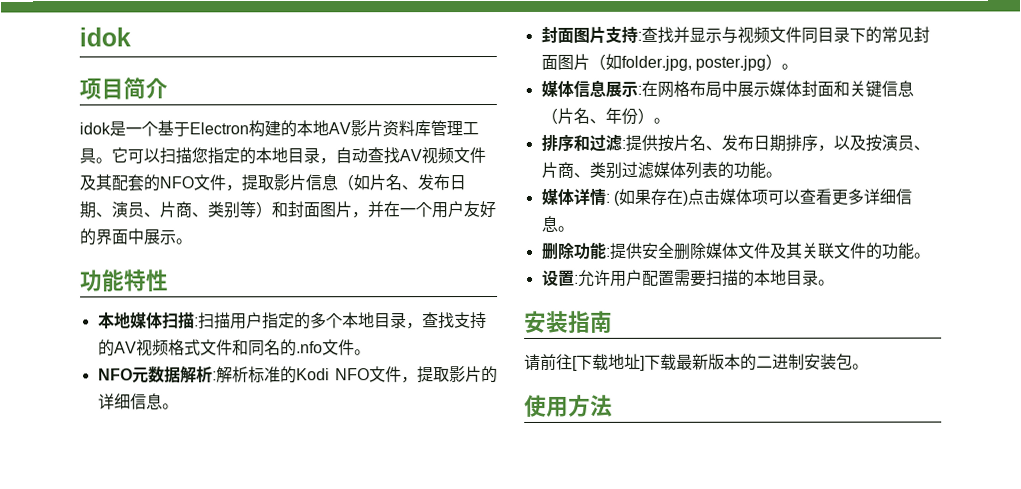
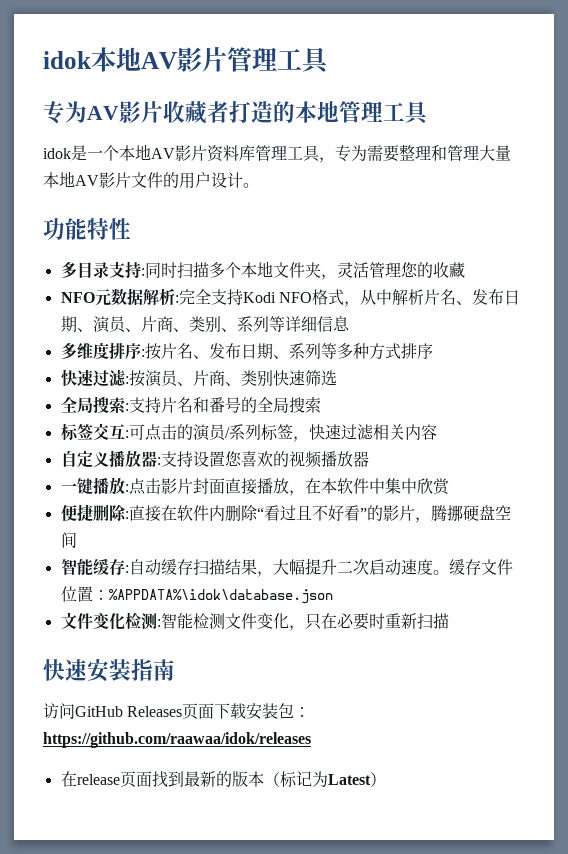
[79,27,131,47] [79,77,168,100] idok // 项目简介 -> [43,47,330,74] [43,101,429,125] idok本地AV影片管理工具 // 专为AV影片收藏者打造的本地管理工具
[157,120,297,138] 基于Electron构建的 -> (119, 153) none
[95,147,486,165] [79,174,370,192] 。它可以扫描您指定的本地目录，自动查找AV视频文件及其配套的NFO文件，提取影片信息（如 -> [319,144,511,163] [43,171,259,189] [43,218,131,240] [60,261,465,280] [60,288,424,307] ，专为需要整理和管理大量本地AV影片文件的用户设计。 // 功能特性 // 多目录支持:同时扫描多个本地文件夹，灵活管理您的收藏 // NFO元数据解析:完全支持Kodi NFO格式，从中解析
[239,201,496,219] [79,228,192,246] [80,269,169,292] [97,312,487,330] [97,339,371,357] [97,365,498,384] [97,393,179,410] [540,25,930,44] [540,53,798,71] [540,79,914,98] [540,107,670,125] [540,134,866,152] 等）和封面图片，并在一个用户友好的界面中展示。 // 功能特性 // 本地媒体扫描:扫描用户指定的多个本地目录，查找支持的AV视频格式文件和同名的.nfo文件。 // NFO元数据解析:解析标准的Kodi NFO文件，提取影片的详细信息。 // 封面图片支持:查找并显示与视频文件同目录下的常见封面图片（如folder.jpg, poster.jpg）。 // 媒体信息展示:在网格布局中展示媒体封面和关键信息（片名、年份）。 // 排序和过滤:提供按片名、发布日期排序，以及 -> [220,316,350,332] [60,342,433,360] [60,369,129,387] 、系列等详细信息 // 多维度排序:按片名、发布日期、系列等多种方式排序 // 快速过滤:
[620,161,782,179] [540,187,912,206] [540,215,574,232] [540,241,931,260] [541,269,835,287] [524,310,613,333] [524,353,869,371] [524,394,613,417] 过滤媒体列表的功能。 // 媒体详情: (如果存在)点击媒体项可以查看更多详细信息。 // 删除功能:提供安全删除媒体文件及其关联文件的功能。 // 设置:允许用户配置需要扫描的本地目录。 // 安装指南 // 请前往[下载地址]下载最新版本的二进制安装包。 // 使用方法 -> [272,370,337,386] [60,396,321,414] [60,423,437,442] [60,450,369,468] [60,477,450,496] [60,504,511,523] [60,532,77,548] [60,558,513,577] [60,586,333,604] [60,612,449,631] [43,659,175,682] [43,703,311,720] [43,732,311,748] [60,771,386,788] 快速筛选 // 全局搜索:支持片名和番号的全局搜索 // 标签交互:可点击的演员/系列标签，快速过滤相关内容 // 自定义播放器:支持设置您喜欢的视频播放器 // 一键播放:点击影片封面直接播放，在本软件中集中欣赏 // 便捷删除:直接在软件内删除“看过且不好看”的影片，腾挪硬盘空间 // 智能缓存:自动缓存扫描结果，大幅提升二次启动速度。缓存文件位置：%APPDATA%\idok\database.json // 文件变化检测:智能检测文件变化，只在必要时重新扫描 // 快速安装指南 // 访问GitHub Releases页面下载安装包：https://github.com/raawaa/idok/releases // 在release页面找到最新的版本（标记为Latest）

